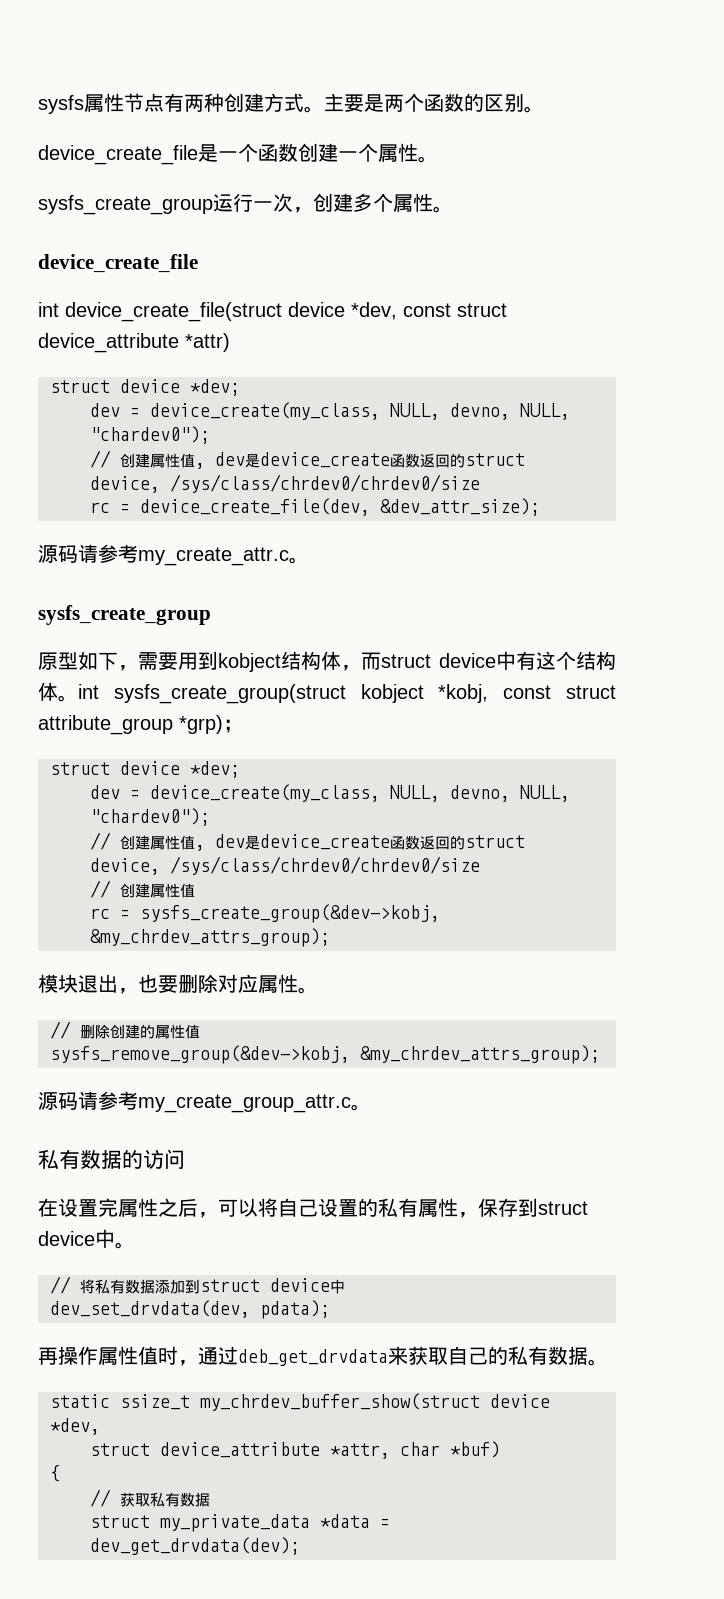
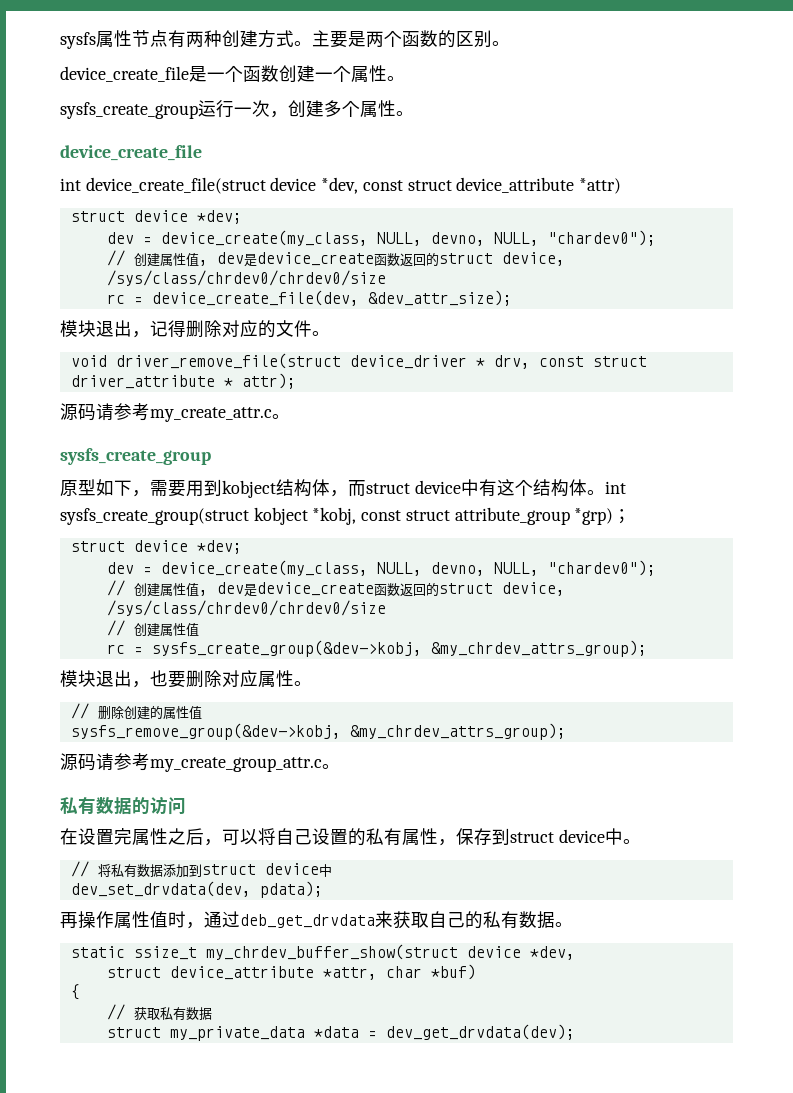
(540, 507) none -> [60,320,330,338] [70,353,647,369] [70,373,296,389] // 模块退出，记得删除对应的文件。 // void driver_remove_file(struct device_driver * drv, const struct driver_attribute * attr);

